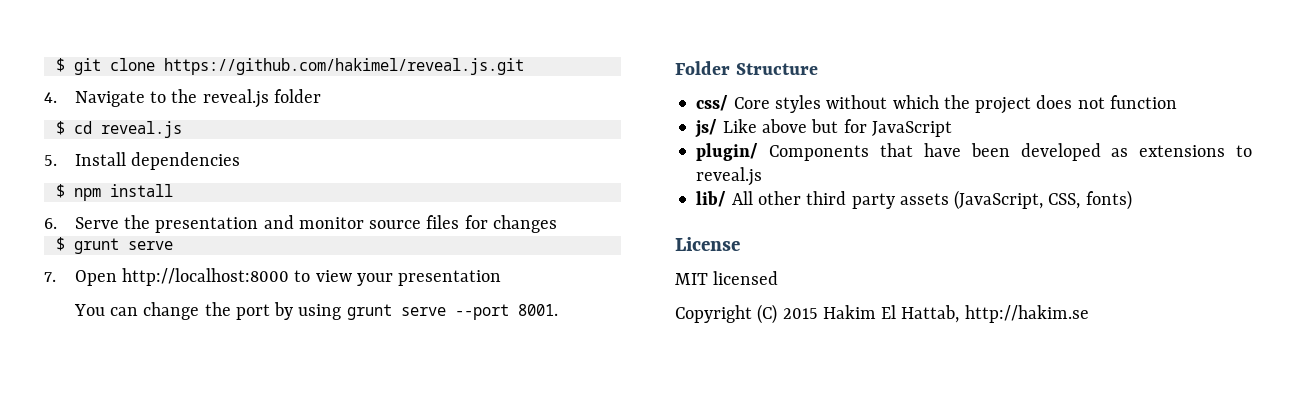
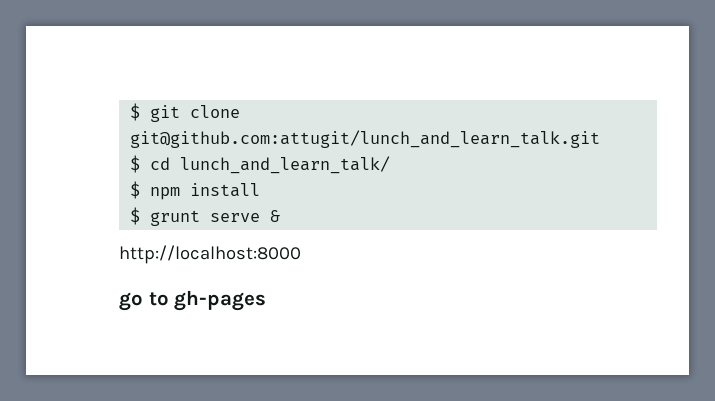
[163,58,524,75] [44,89,321,108] [55,121,182,138] [44,152,241,170] [55,184,173,201] [44,215,557,233] https://github.com/hakimel/reveal.js.git // 4. Navigate to the reveal.js folder // $ cd reveal.js // 5. Install dependencies // $ npm install // 6. Serve the presentation and monitor source files for changes -> [130,130,601,148] [130,155,391,174] [130,181,261,200] git@github.com:attugit/lunch_and_learn_talk.git // $ cd lunch_and_learn_talk/ // $ npm install
[44,270,117,286] // 7. Open -> [270,210,281,222] & //
[294,270,502,286] [73,302,558,320] [675,61,818,75] [696,95,1177,114] [695,119,952,138] [696,143,1252,161] [696,167,763,186] [696,190,1132,210] [675,237,740,251] [675,271,779,285] [675,304,1089,324] to view your presentation // You can change the port by using grunt serve --port 8001. // Folder Structure // css/ Core styles without which the project does not function // js/ Like above but for JavaScript // plugin/ Components that have been developed as extensions to reveal.js // lib/ All other third party assets (JavaScript, CSS, fonts) // License // MIT licensed // Copyright (C) 2015 Hakim El Hattab, http://hakim.se -> [119,290,267,311] // go to gh-pages

